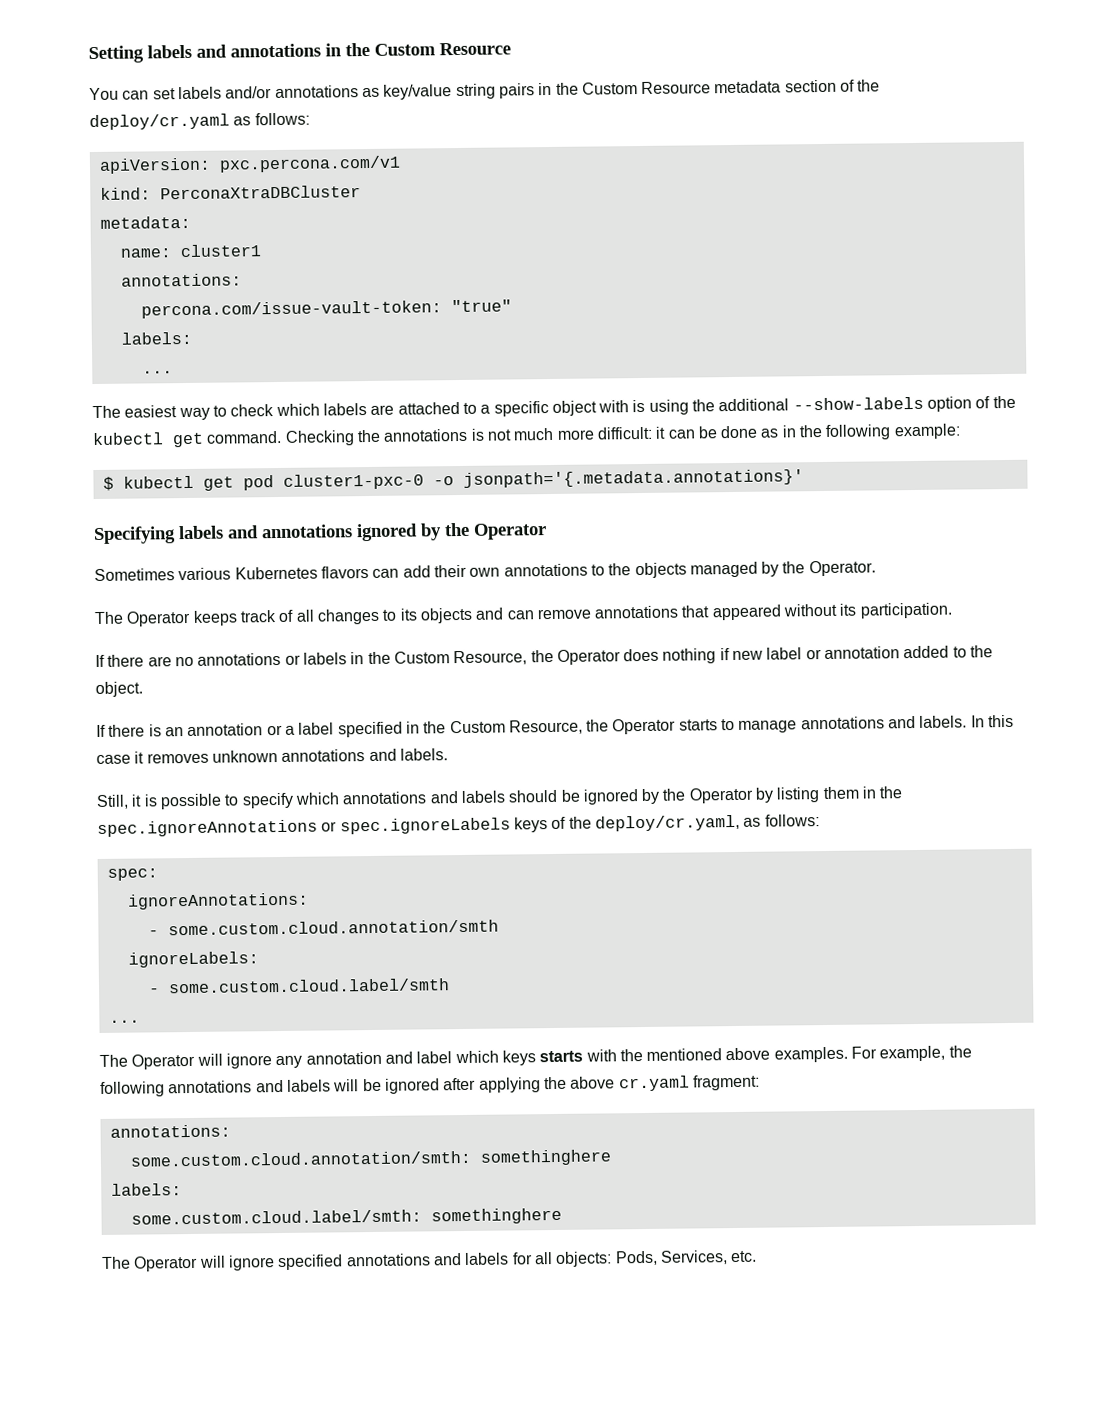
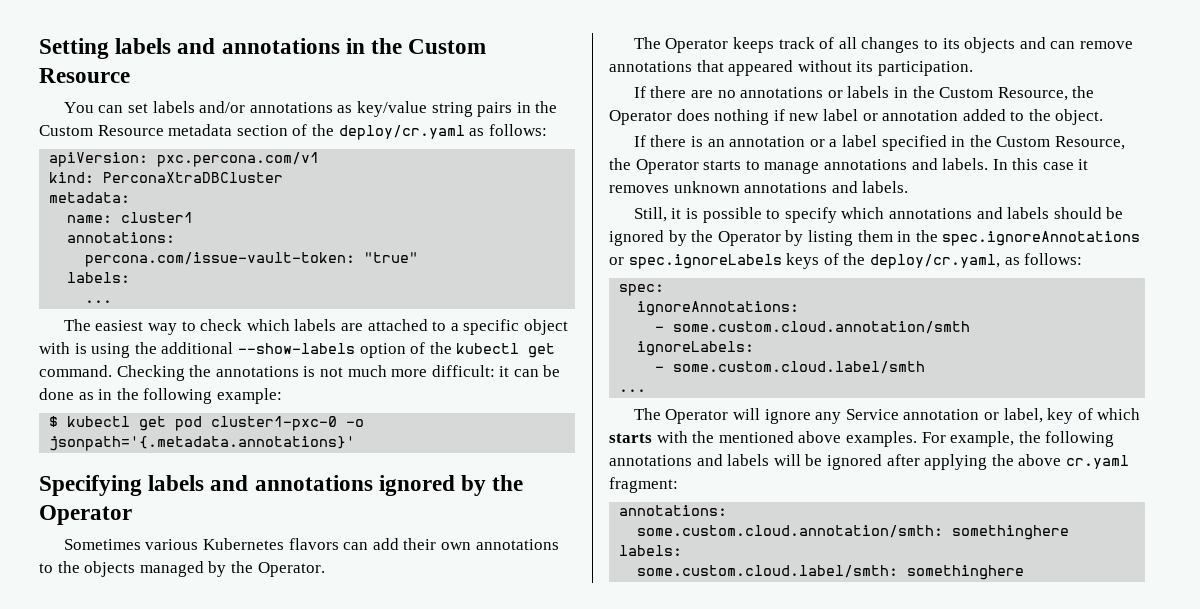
[305,1050,536,1066] annotation and label which keys -> [845,408,1141,424] Service annotation or label, key of which
[101,1250,758,1272] // The Operator will ignore specified annotations and labels for all objects: Pods, Services, etc. -> (1025, 572) none

